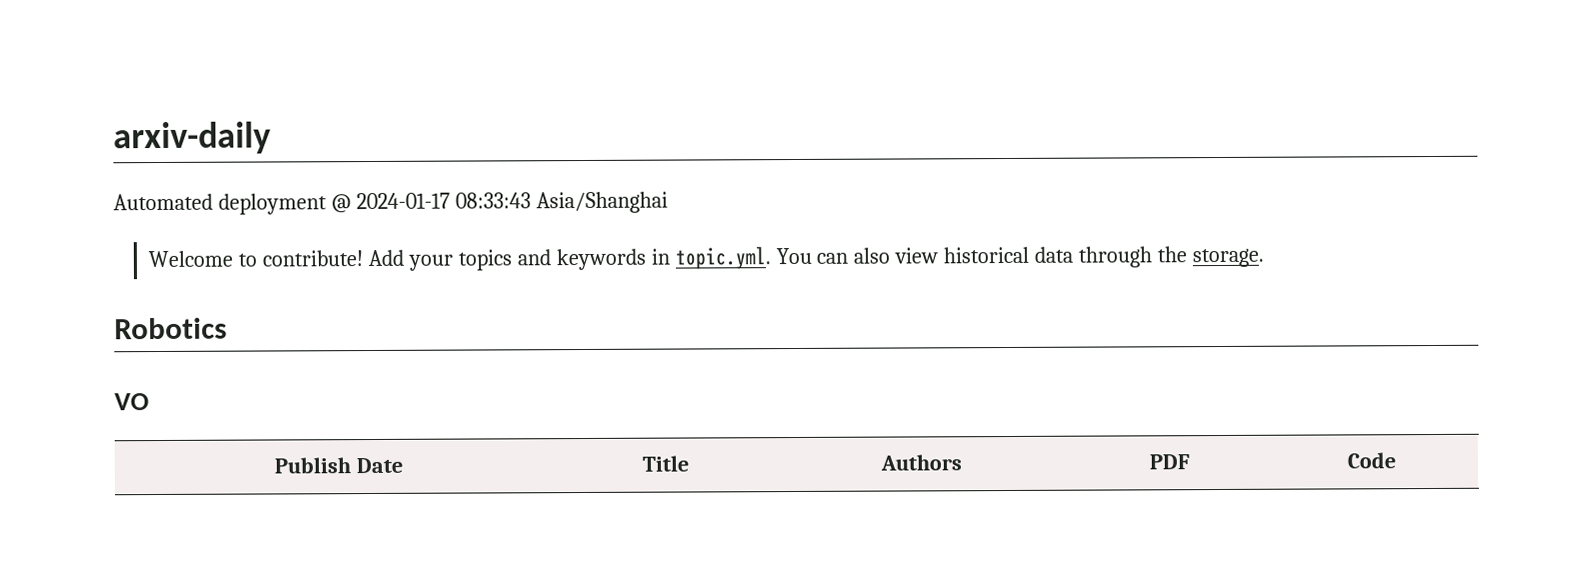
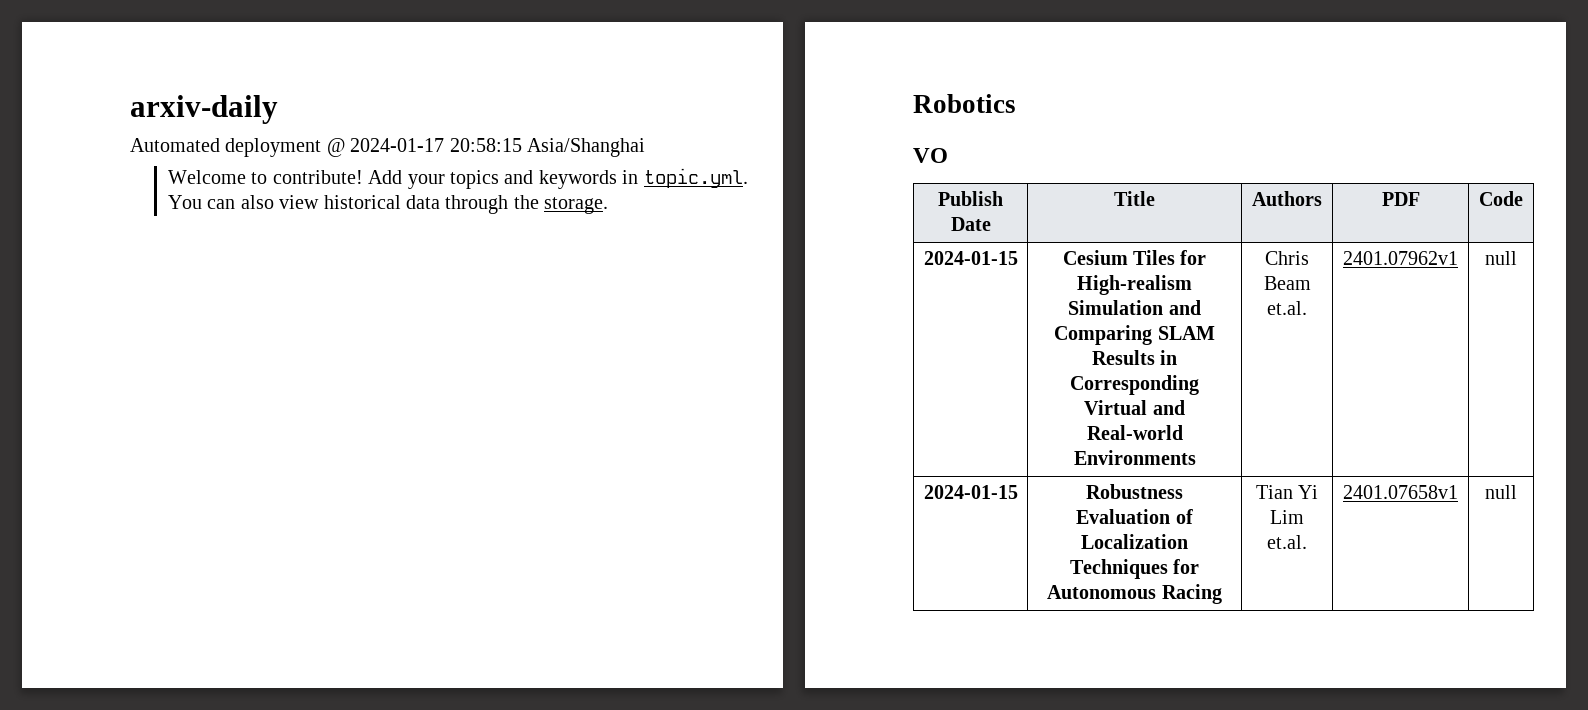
[454,192,531,209] 08:33:43 -> [449,138,522,152] 20:58:15
(1396, 460) none -> [923,251,1018,265] [1062,250,1207,265] [1077,275,1192,295] [1068,300,1201,315] [1054,325,1215,345] [1091,350,1178,365] [1070,375,1199,395] [1084,400,1185,415] [1086,425,1183,440] [1073,450,1196,465] [1265,251,1309,265] [1263,276,1311,290] [1267,301,1307,315] [1343,251,1458,265] [1485,251,1517,265] [923,485,1018,499] [1086,484,1183,499] [1076,509,1193,524] [1081,534,1188,549] [1069,559,1200,579] [1047,584,1222,604] [1255,485,1319,499] [1270,510,1304,524] [1267,535,1307,549] [1343,485,1458,499] [1485,485,1517,499] // 2024-01-15 | Cesium Tiles for High-realism Simulation and Comparing SLAM Results in Corresponding Virtual and Real-world Environments | Chris Beam et.al. | 2401.07962v1 | null // 2024-01-15 | Robustness Evaluation of Localization Techniques for Autonomous Racing | Tian Yi Lim et.al. | 2401.07658v1 | null

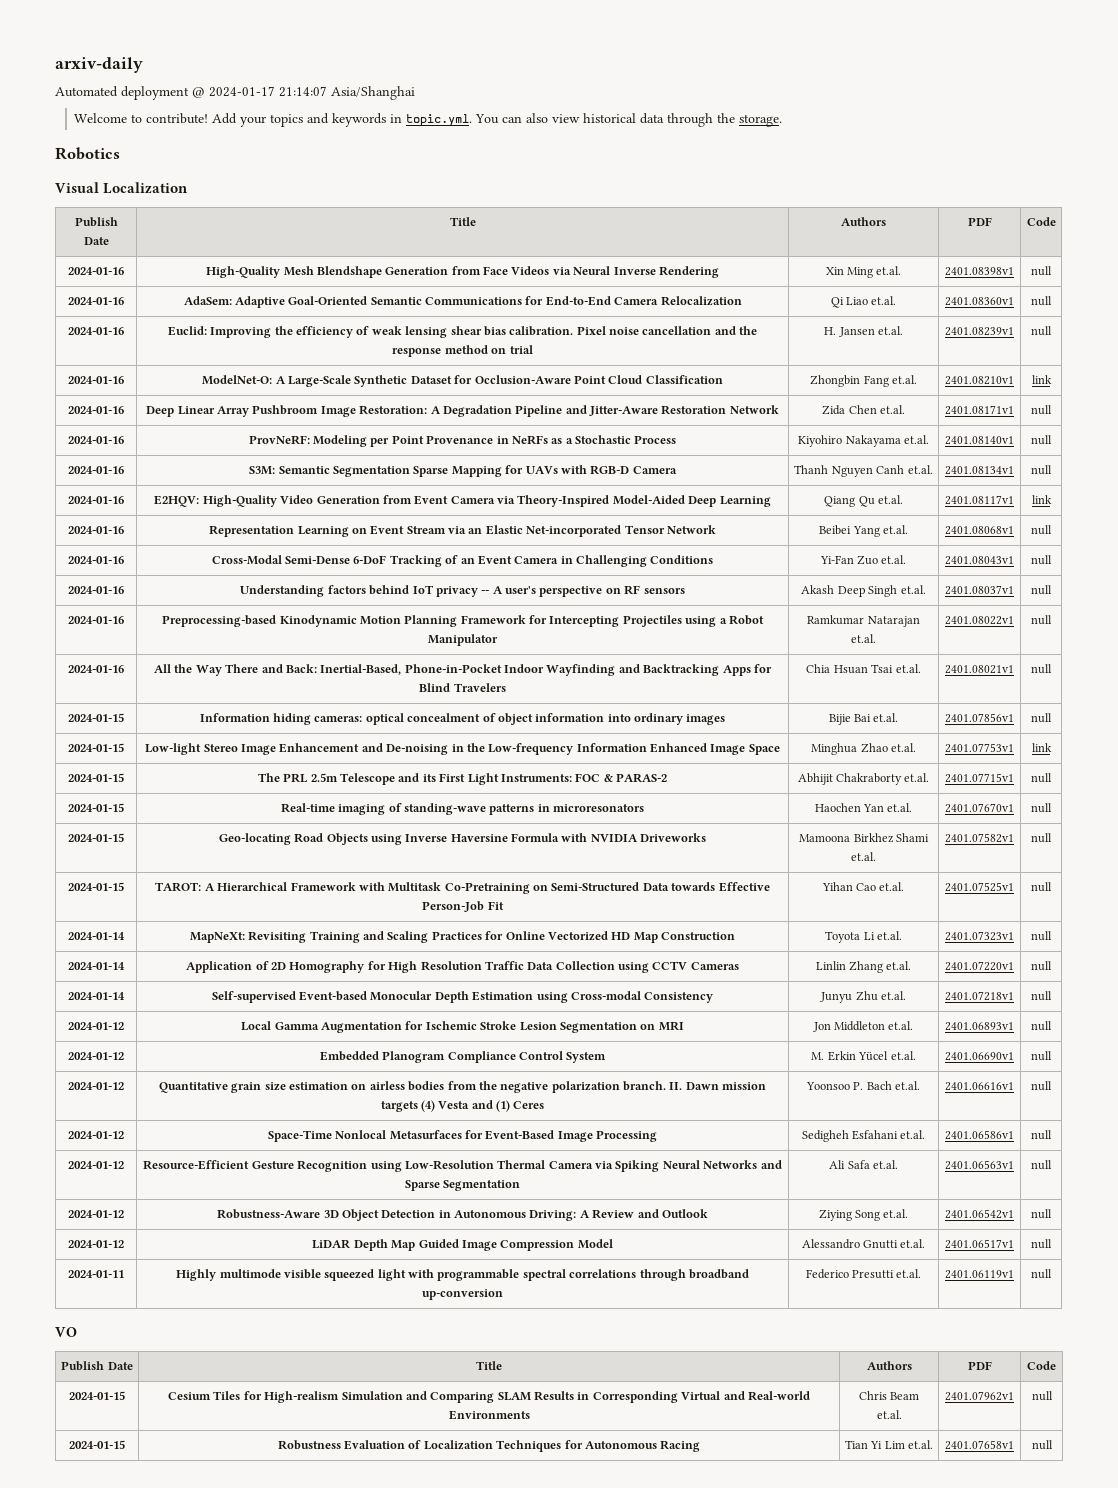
[449,138,522,152] 20:58:15 -> [279,86,327,97] 21:14:07
(1016, 103) none -> [55,182,189,194] [74,217,118,227] [83,237,109,245] [449,217,476,226] [841,217,886,226] [967,217,992,226] [1026,217,1056,226] [68,267,124,275] [206,266,719,278] [825,266,902,278] [945,267,1014,276] [1031,266,1052,276] [68,297,124,305] [183,296,742,308] [830,296,897,308] [945,297,1014,306] [1031,296,1052,306] [68,327,124,335] [167,326,758,338] [392,345,533,357] [824,326,903,337] [945,327,1014,336] [1031,326,1052,336] [68,376,124,384] [202,375,723,387] [810,375,917,387] [945,376,1014,385] [1031,375,1052,384] [68,406,124,414] [146,405,779,417] [822,405,905,415] [945,405,1014,415] [1031,405,1052,415] [68,436,124,444] [248,435,677,447] [798,435,929,447] [945,436,1014,445] [1031,435,1052,445] [68,466,124,474] [249,465,677,477] [794,465,933,477] [945,466,1014,475] [1031,465,1052,475] [68,496,124,504] [154,495,771,507] [824,495,903,507] [945,495,1014,505] [1031,495,1052,504] [68,526,124,534] [209,525,716,537] [819,525,908,537] [945,526,1014,535] [1031,525,1052,535] [68,556,124,564] [211,555,714,567] [819,555,907,565] [945,556,1014,565] [1031,555,1052,565] [68,586,124,594] [240,585,685,597] [801,585,926,597] [945,585,1014,595] [1031,585,1052,595] [68,616,124,624] [162,615,764,627] [428,634,498,646] [807,615,920,627] [851,634,876,643] [945,616,1014,625] [1031,615,1052,625] [68,665,124,673] [154,664,772,676] [419,683,506,692] [806,664,921,674] [945,665,1014,674] [1031,664,1052,674] [68,713,124,722] [199,713,726,725] [828,713,899,725] [945,713,1014,723] [1031,713,1052,723] [68,743,124,752] [145,743,780,755] [811,743,916,755] [945,743,1014,753] [1031,743,1052,752] [68,773,124,782] [257,773,668,785] [797,773,930,785] [945,773,1014,783] [1031,773,1052,783] [68,803,124,812] [280,803,645,815] [814,803,913,812] [945,803,1014,813] [1031,803,1052,813] [68,833,124,842] [218,833,707,845] [799,833,929,843] [851,852,876,861] [945,833,1014,843] [1031,833,1052,843] [68,882,124,891] [155,882,770,894] [422,901,504,912] [821,882,905,891] [945,882,1014,892] [1031,882,1052,892] [68,932,125,940] [189,931,736,943] [825,931,902,943] [945,931,1014,941] [1031,931,1052,941] [68,962,125,970] [186,961,739,973] [815,961,912,973] [945,961,1014,971] [1031,961,1052,971] [68,992,125,1000] [211,991,714,1003] [820,991,906,1003] [945,991,1014,1001] [1031,991,1052,1001] [68,1022,124,1030] [241,1021,684,1033] [812,1021,914,1032] [945,1022,1014,1031] [1031,1021,1052,1031] [68,1052,124,1060] [319,1051,607,1063] [811,1051,916,1061] [945,1052,1014,1061] [1031,1051,1052,1061] [68,1082,124,1090] [158,1081,767,1093] [380,1100,545,1112] [805,1081,921,1090] [945,1082,1014,1091] [1031,1081,1052,1091] [68,1131,124,1139] [267,1130,658,1142] [801,1130,926,1142] [945,1130,1014,1140] [1031,1130,1052,1140] [68,1161,124,1169] [143,1160,782,1172] [404,1180,521,1191] [829,1160,898,1169] [945,1160,1014,1170] [1031,1160,1052,1170] [68,1210,124,1218] [217,1209,708,1221] [818,1209,909,1221] [945,1209,1014,1219] [1031,1209,1052,1219] [68,1240,124,1248] [312,1239,613,1251] [801,1239,926,1249] [945,1239,1014,1249] [1031,1239,1052,1249] [68,1270,124,1278] [176,1269,749,1281] [422,1289,503,1300] [805,1269,922,1279] [945,1270,1014,1279] [1031,1269,1052,1279] // Visual Localization // Publish Date | Title | Authors | PDF | Code // 2024-01-16 | High-Quality Mesh Blendshape Generation from Face Videos via Neural Inverse Rendering | Xin Ming et.al. | 2401.08398v1 | null // 2024-01-16 | AdaSem: Adaptive Goal-Oriented Semantic Communications for End-to-End Camera Relocalization | Qi Liao et.al. | 2401.08360v1 | null // 2024-01-16 | Euclid: Improving the efficiency of weak lensing shear bias calibration. Pixel noise cancellation and the response method on trial | H. Jansen et.al. | 2401.08239v1 | null // 2024-01-16 | ModelNet-O: A Large-Scale Synthetic Dataset for Occlusion-Aware Point Cloud Classification | Zhongbin Fang et.al. | 2401.08210v1 | link // 2024-01-16 | Deep Linear Array Pushbroom Image Restoration: A Degradation Pipeline and Jitter-Aware Restoration Network | Zida Chen et.al. | 2401.08171v1 | null // 2024-01-16 | ProvNeRF: Modeling per Point Provenance in NeRFs as a Stochastic Process | Kiyohiro Nakayama et.al. | 2401.08140v1 | null // 2024-01-16 | S3M: Semantic Segmentation Sparse Mapping for UAVs with RGB-D Camera | Thanh Nguyen Canh et.al. | 2401.08134v1 | null // 2024-01-16 | E2HQV: High-Quality Video Generation from Event Camera via Theory-Inspired Model-Aided Deep Learning | Qiang Qu et.al. | 2401.08117v1 | link // 2024-01-16 | Representation Learning on Event Stream via an Elastic Net-incorporated Tensor Network | Beibei Yang et.al. | 2401.08068v1 | null // 2024-01-16 | Cross-Modal Semi-Dense 6-DoF Tracking of an Event Camera in Challenging Conditions | Yi-Fan Zuo et.al. | 2401.08043v1 | null // 2024-01-16 | Understanding factors behind IoT privacy -- A user's perspective on RF sensors | Akash Deep Singh et.al. | 2401.08037v1 | null // 2024-01-16 | Preprocessing-based Kinodynamic Motion Planning Framework for Intercepting Projectiles using a Robot Manipulator | Ramkumar Natarajan et.al. | 2401.08022v1 | null // 2024-01-16 | All the Way There and Back: Inertial-Based, Phone-in-Pocket Indoor Wayfinding and Backtracking Apps for Blind Travelers | Chia Hsuan Tsai et.al. | 2401.08021v1 | null // 2024-01-15 | Information hiding cameras: optical concealment of object information into ordinary images | Bijie Bai et.al. | 2401.07856v1 | null // 2024-01-15 | Low-light Stereo Image Enhancement and De-noising in the Low-frequency Information Enhanced Image Space | Minghua Zhao et.al. | 2401.07753v1 | link // 2024-01-15 | The PRL 2.5m Telescope and its First Light Instruments: FOC & PARAS-2 | Abhijit Chakraborty et.al. | 2401.07715v1 | null // 2024-01-15 | Real-time imaging of standing-wave patterns in microresonators | Haochen Yan et.al. | 2401.07670v1 | null // 2024-01-15 | Geo-locating Road Objects using Inverse Haversine Formula with NVIDIA Driveworks | Mamoona Birkhez Shami et.al. | 2401.07582v1 | null // 2024-01-15 | TAROT: A Hierarchical Framework with Multitask Co-Pretraining on Semi-Structured Data towards Effective Person-Job Fit | Yihan Cao et.al. | 2401.07525v1 | null // 2024-01-14 | MapNeXt: Revisiting Training and Scaling Practices for Online Vectorized HD Map Construction | Toyota Li et.al. | 2401.07323v1 | null // 2024-01-14 | Application of 2D Homography for High Resolution Traffic Data Collection using CCTV Cameras | Linlin Zhang et.al. | 2401.07220v1 | null // 2024-01-14 | Self-supervised Event-based Monocular Depth Estimation using Cross-modal Consistency | Junyu Zhu et.al. | 2401.07218v1 | null // 2024-01-12 | Local Gamma Augmentation for Ischemic Stroke Lesion Segmentation on MRI | Jon Middleton et.al. | 2401.06893v1 | null // 2024-01-12 | Embedded Planogram Compliance Control System | M. Erkin Yücel et.al. | 2401.06690v1 | null // 2024-01-12 | Quantitative grain size estimation on airless bodies from the negative polarization branch. II. Dawn mission targets (4) Vesta and (1) Ceres | Yoonsoo P. Bach et.al. | 2401.06616v1 | null // 2024-01-12 | Space-Time Nonlocal Metasurfaces for Event-Based Image Processing | Sedigheh Esfahani et.al. | 2401.06586v1 | null // 2024-01-12 | Resource-Efficient Gesture Recognition using Low-Resolution Thermal Camera via Spiking Neural Networks and Sparse Segmentation | Ali Safa et.al. | 2401.06563v1 | null // 2024-01-12 | Robustness-Aware 3D Object Detection in Autonomous Driving: A Review and Outlook | Ziying Song et.al. | 2401.06542v1 | null // 2024-01-12 | LiDAR Depth Map Guided Image Compression Model | Alessandro Gnutti et.al. | 2401.06517v1 | null // 2024-01-11 | Highly multimode visible squeezed light with programmable spectral correlations through broadband up-conversion | Federico Presutti et.al. | 2401.06119v1 | null

